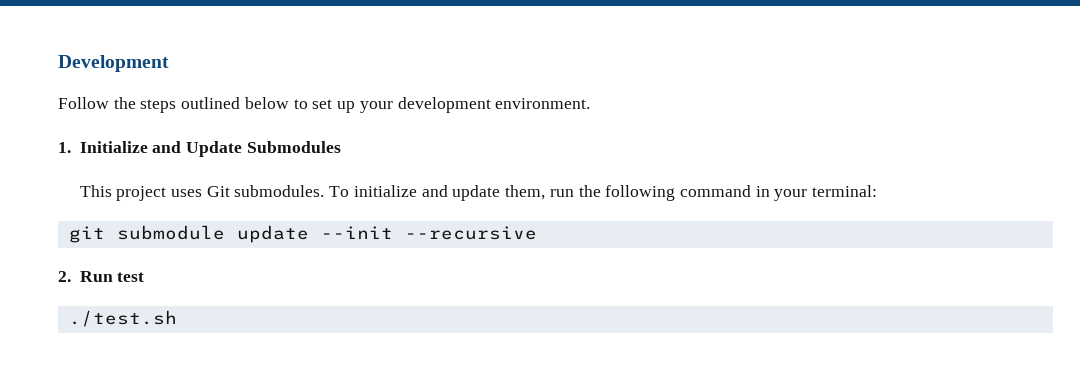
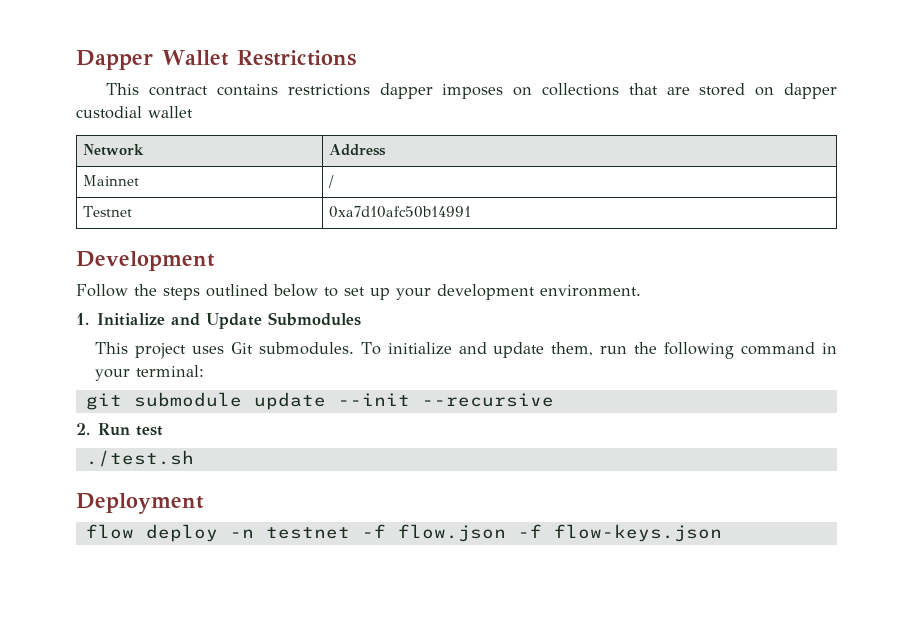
(58, 63) none -> [76,50,356,70] [106,83,838,99] [76,106,193,119] [83,144,145,156] [329,144,387,156] [83,175,140,186] [328,175,335,188] [83,206,133,217] [329,206,472,218] Dapper Wallet Restrictions // This contract contains restrictions dapper imposes on collections that are stored on dapper custodial wallet // Network | Address // Mainnet | / // Testnet | 0xa7d10afc50b14991 //
(177, 318) none -> [76,493,204,514] [85,524,722,542] // Deployment // flow deploy -n testnet -f flow.json -f flow-keys.json

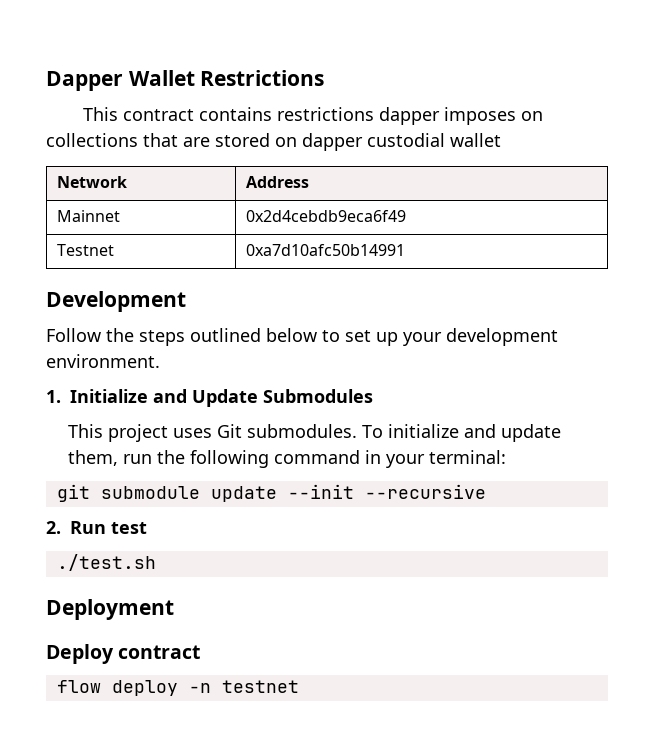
[328,175,335,188] / -> [245,210,406,222] 0x2d4cebdb9eca6f49
(204, 503) none -> [46,644,201,664] // Deploy contract
[361,524,722,542] -f flow.json -f flow-keys.json -> (299, 686) none

